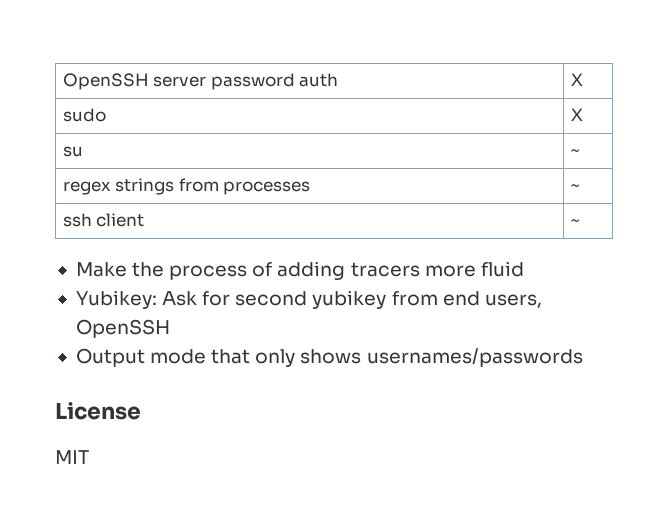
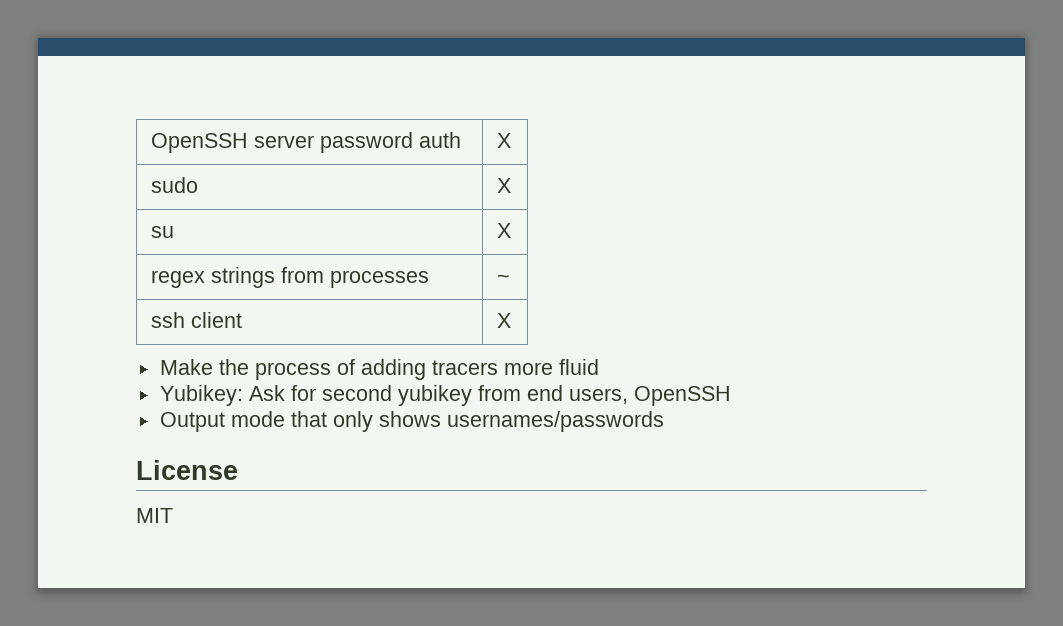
[570,149,580,156] ~ -> [497,223,512,238] X
[570,219,580,226] ~ -> [497,313,512,328] X

